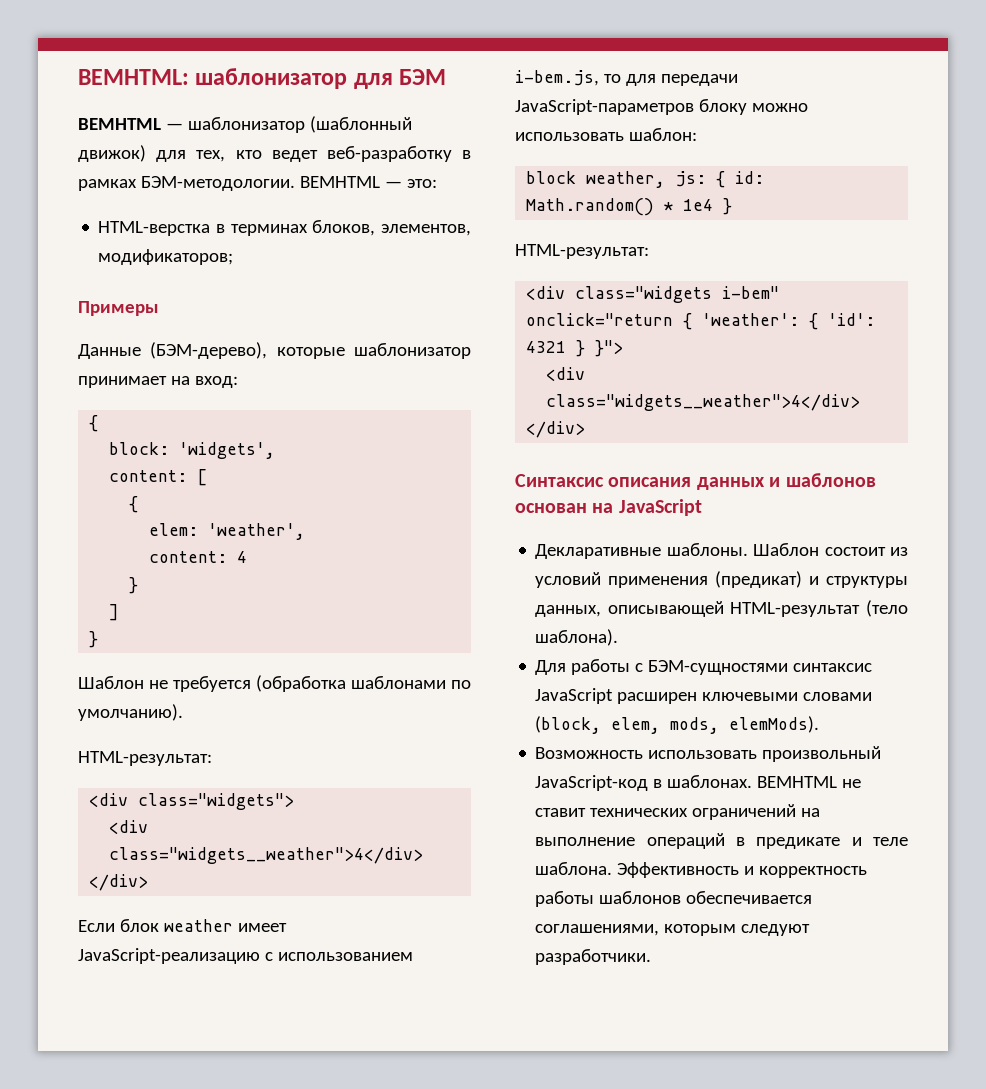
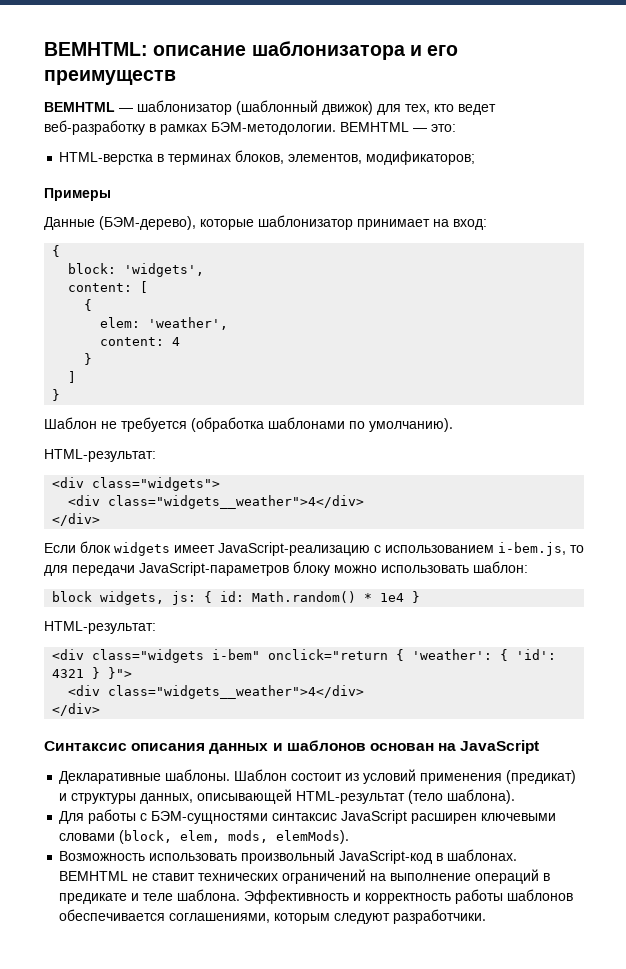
[195,68,447,89] шаблонизатор для БЭМ -> [153,41,459,60] [44,70,176,85] описание шаблонизатора и его преимуществ
[163,919,233,932] weather -> [114,542,170,556] widgets
[586,171,666,188] weather, -> [100,591,165,605] widgets,

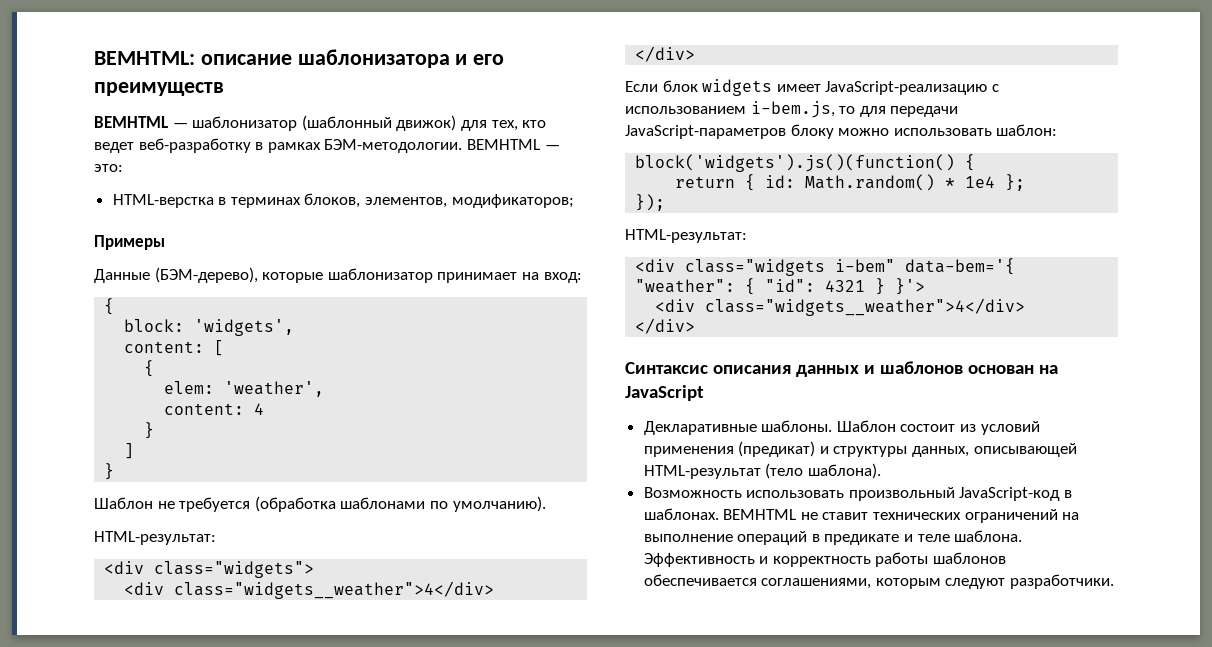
[52,591,197,605] block widgets, js: -> [635,154,976,172] [675,176,736,188] block('widgets').js()(function() { // return
[412,591,421,603] } -> [1005,174,1026,191] [635,194,666,211] }; // });
[268,649,557,661] onclick="return { 'weather': { 'id': -> [905,258,1016,275] [635,278,816,295] data-bem='{ "weather": { "id":
[108,667,133,679] }"> -> [895,278,926,295] }'>
[59,809,557,824] [59,830,350,844] // Для работы с БЭМ-сущностями синтаксис JavaScript расширен ключевыми словами (block, elem, mods, elemMods). -> (881, 471) none

